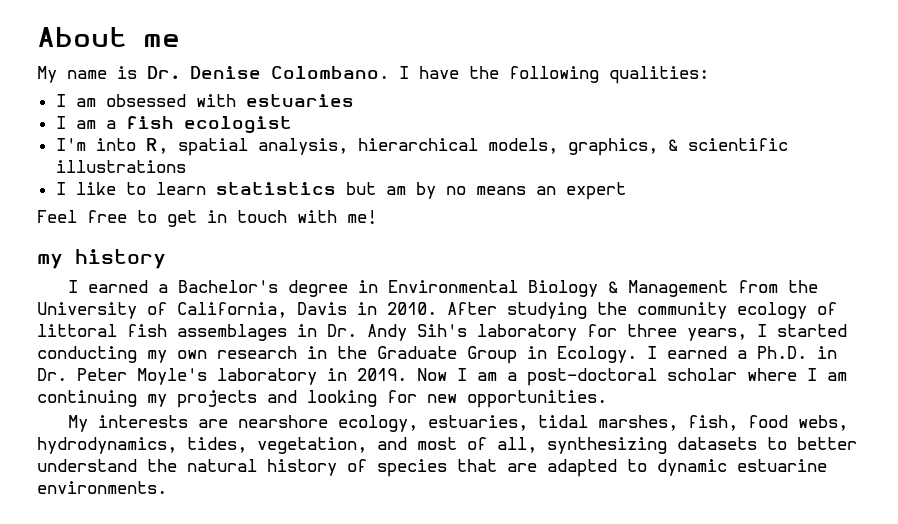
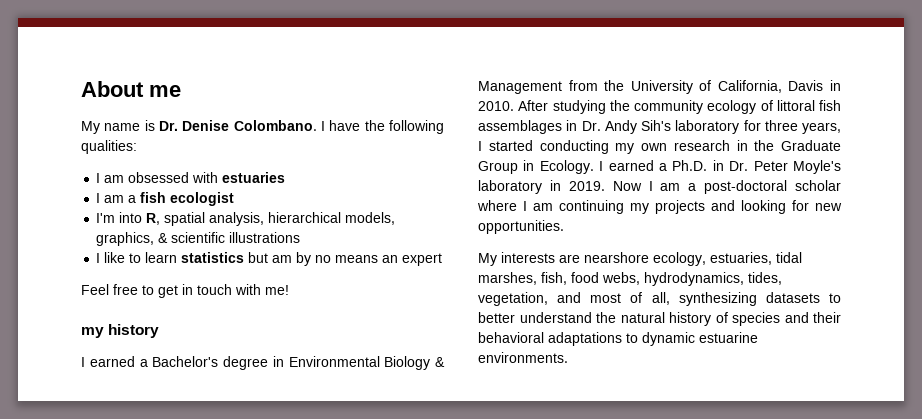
[457,459,617,477] that are adapted -> [784,312,841,323] [478,332,622,346] and their behavioral adaptations

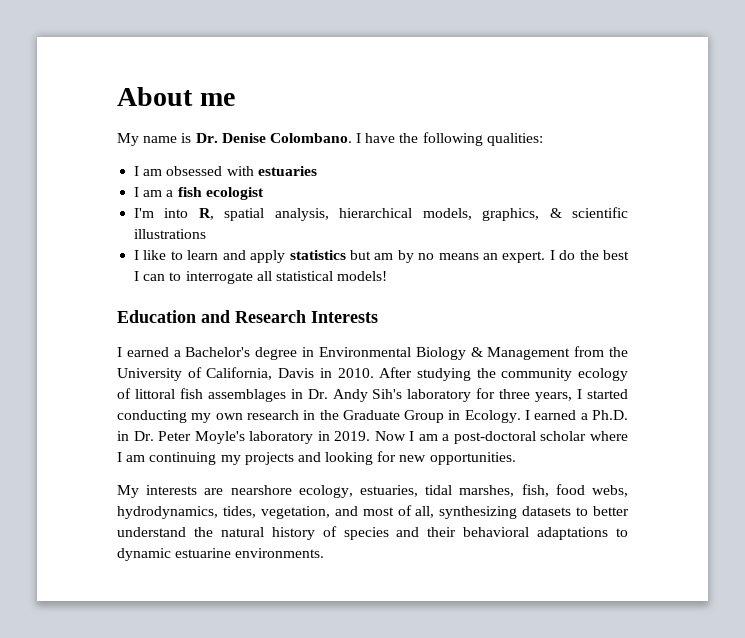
(178, 257) none -> [222,250,286,263] and apply
[402,253,443,266] [81,284,289,298] [81,324,160,338] expert // Feel free to get in touch with me! // my history -> [502,250,629,263] [134,271,388,284] [117,310,378,323] expert. I do the best I can to interrogate all statistical models! // Education and Research Interests

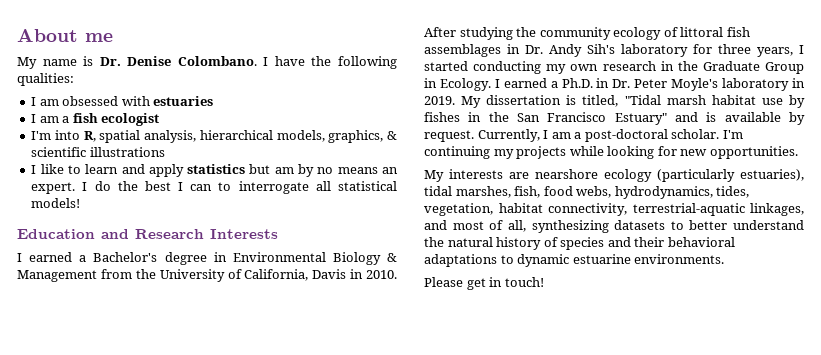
[374,431,628,444] [117,452,146,462] Now I am a post-doctoral scholar where I am -> [461,95,805,108] [424,112,805,125] [424,129,743,142] My dissertation is titled, "Tidal marsh habitat use by fishes in the San Francisco Estuary" and is available by request. Currently, I am a post-doctoral scholar. I'm
[297,452,321,462] and -> [569,146,604,156] while
[298,485,418,498] ecology, estuaries, -> [604,169,804,182] ecology (particularly estuaries),
(330, 512) none -> [498,203,804,216] habitat connectivity, terrestrial-aquatic linkages,
(325, 553) none -> [424,277,544,290] // Please get in touch!

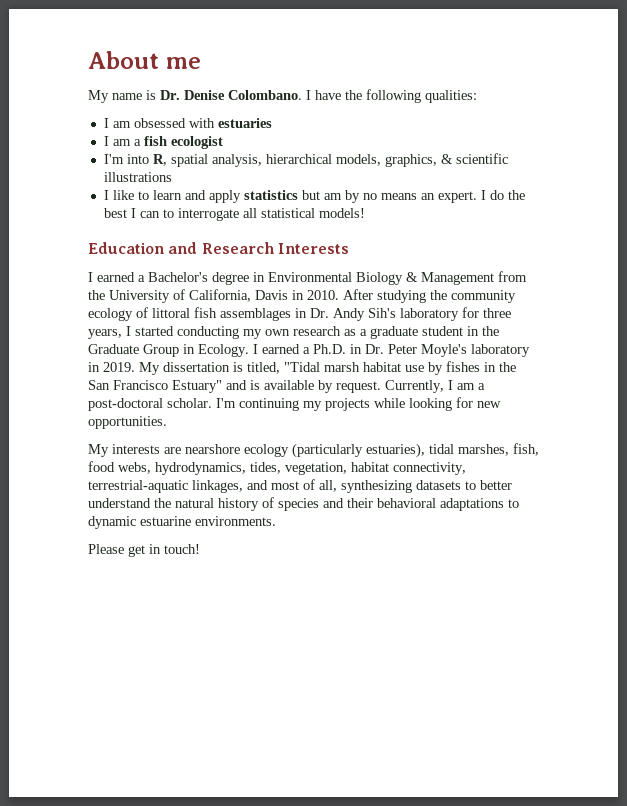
(656, 66) none -> [344,326,463,339] as a graduate student

